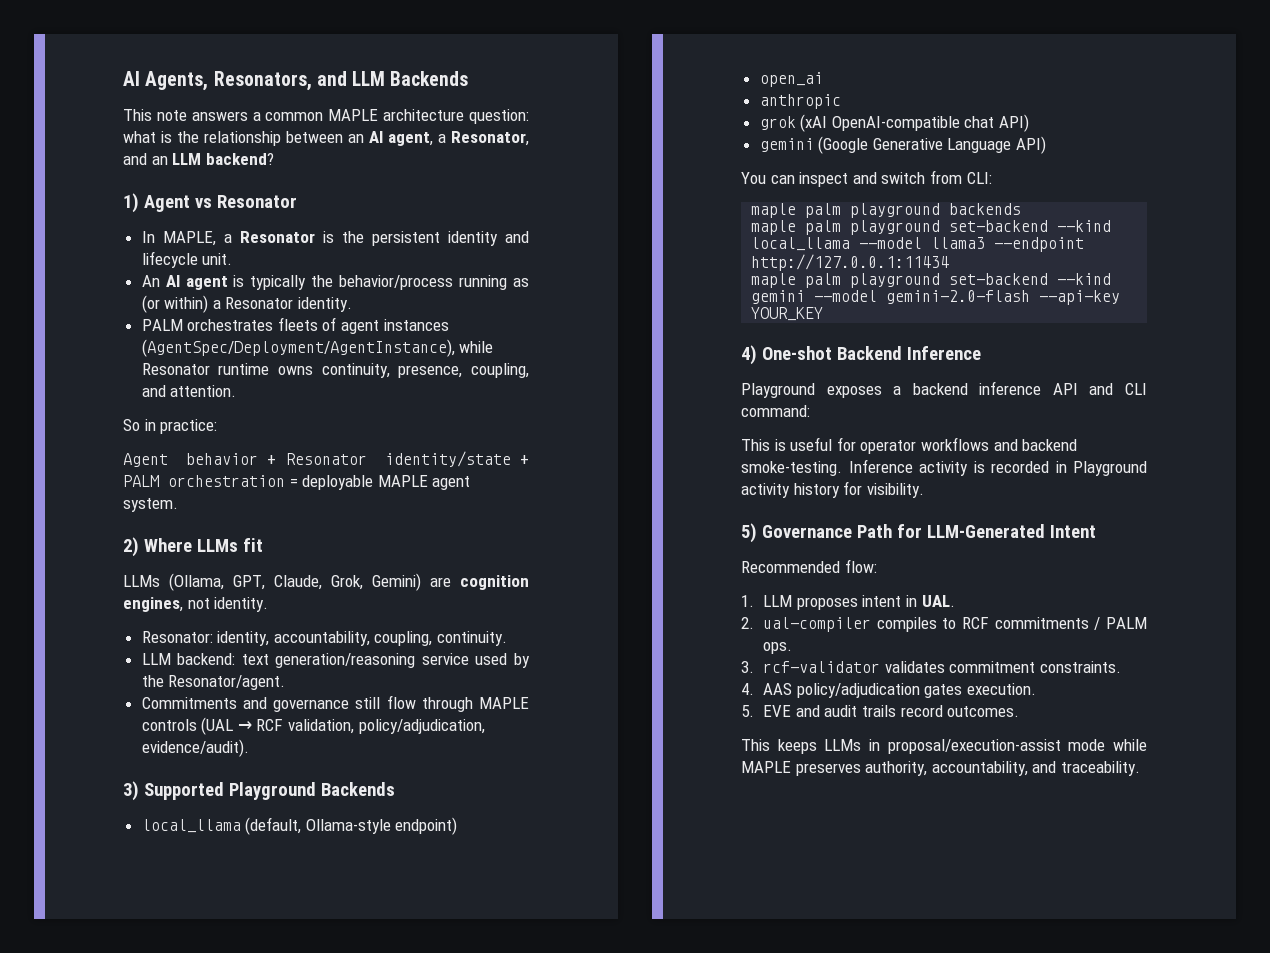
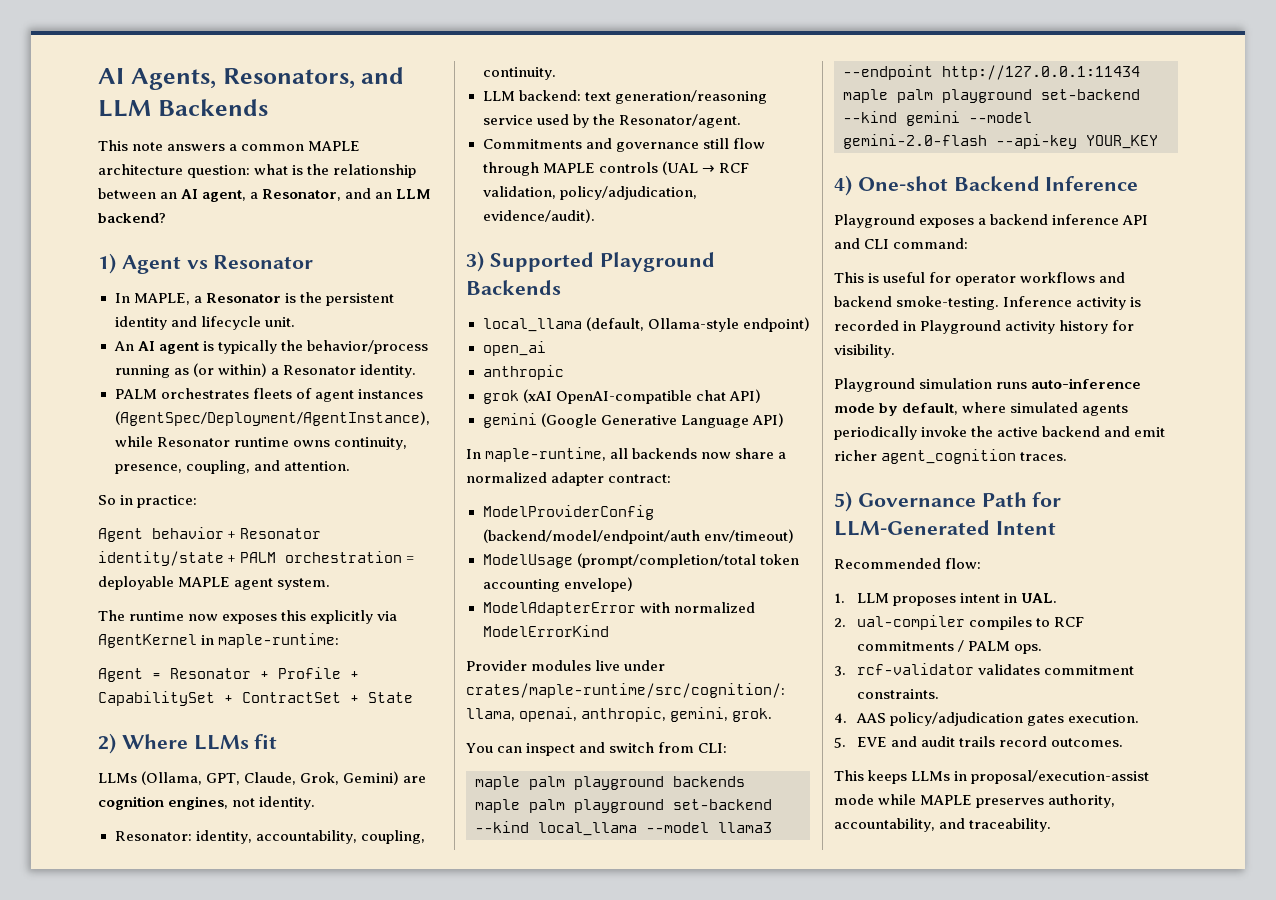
(178, 505) none -> [98,610,398,624] [98,633,340,648] [98,667,359,682] [98,691,413,706] // The runtime now exposes this explicitly via AgentKernel in maple-runtime: // Agent = Resonator + Profile + CapabilitySet + ContractSet + State
(1047, 145) none -> [466,447,787,462] [466,472,672,486] [482,505,654,520] [482,529,794,544] [482,553,799,568] [482,577,633,592] [482,602,755,616] [482,625,609,637] [466,660,666,671] [466,683,785,698] [466,707,773,722] // In maple-runtime, all backends now share a normalized adapter contract: // ModelProviderConfig (backend/model/endpoint/auth env/timeout) // ModelUsage (prompt/completion/total token accounting envelope) // ModelAdapterError with normalized ModelErrorKind // Provider modules live under crates/maple-runtime/src/cognition/: llama, openai, anthropic, gemini, grok.
(924, 490) none -> [834,378,1142,392] [834,402,1129,416] [834,426,1166,440] [834,449,1068,464] // Playground simulation runs auto-inference mode by default, where simulated agents periodically invoke the active backend and emit richer agent_cognition traces.

